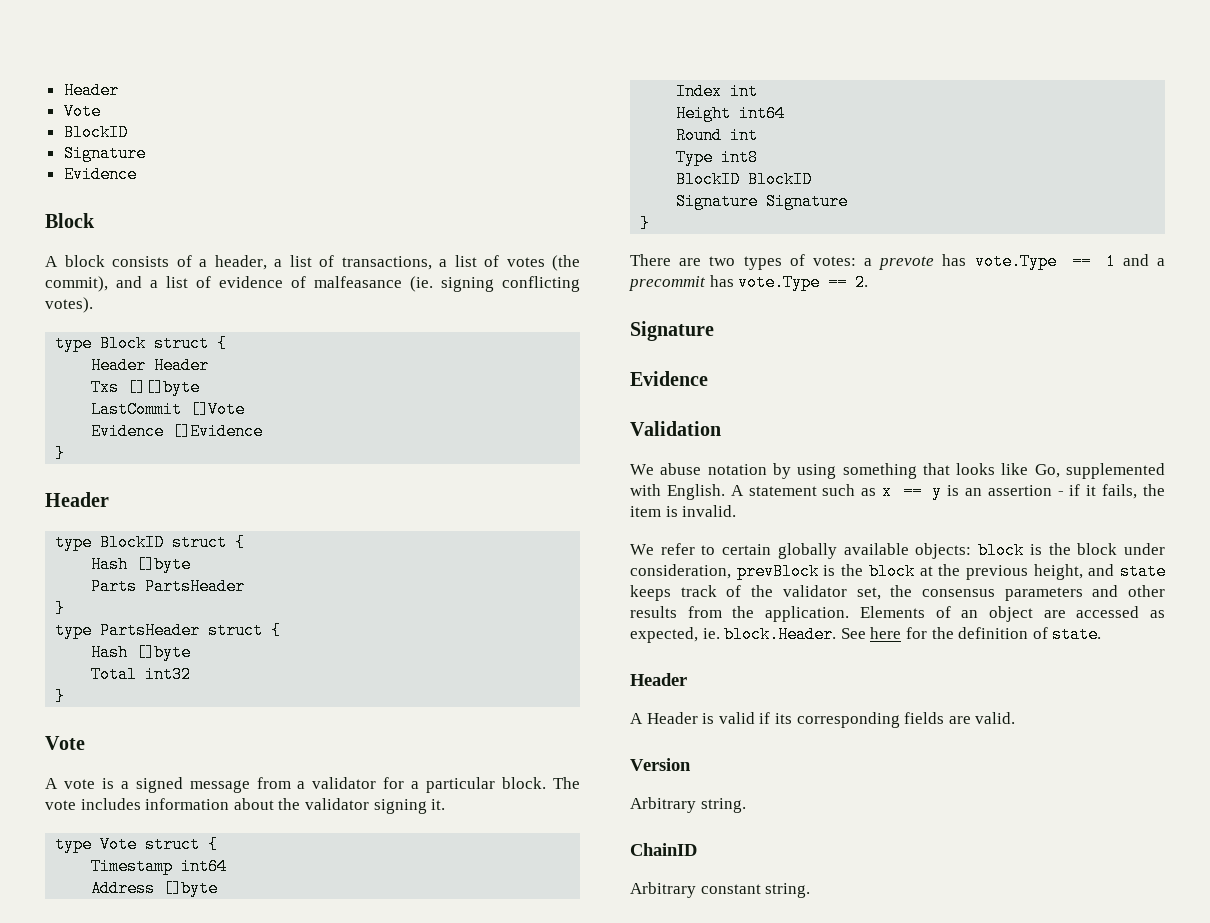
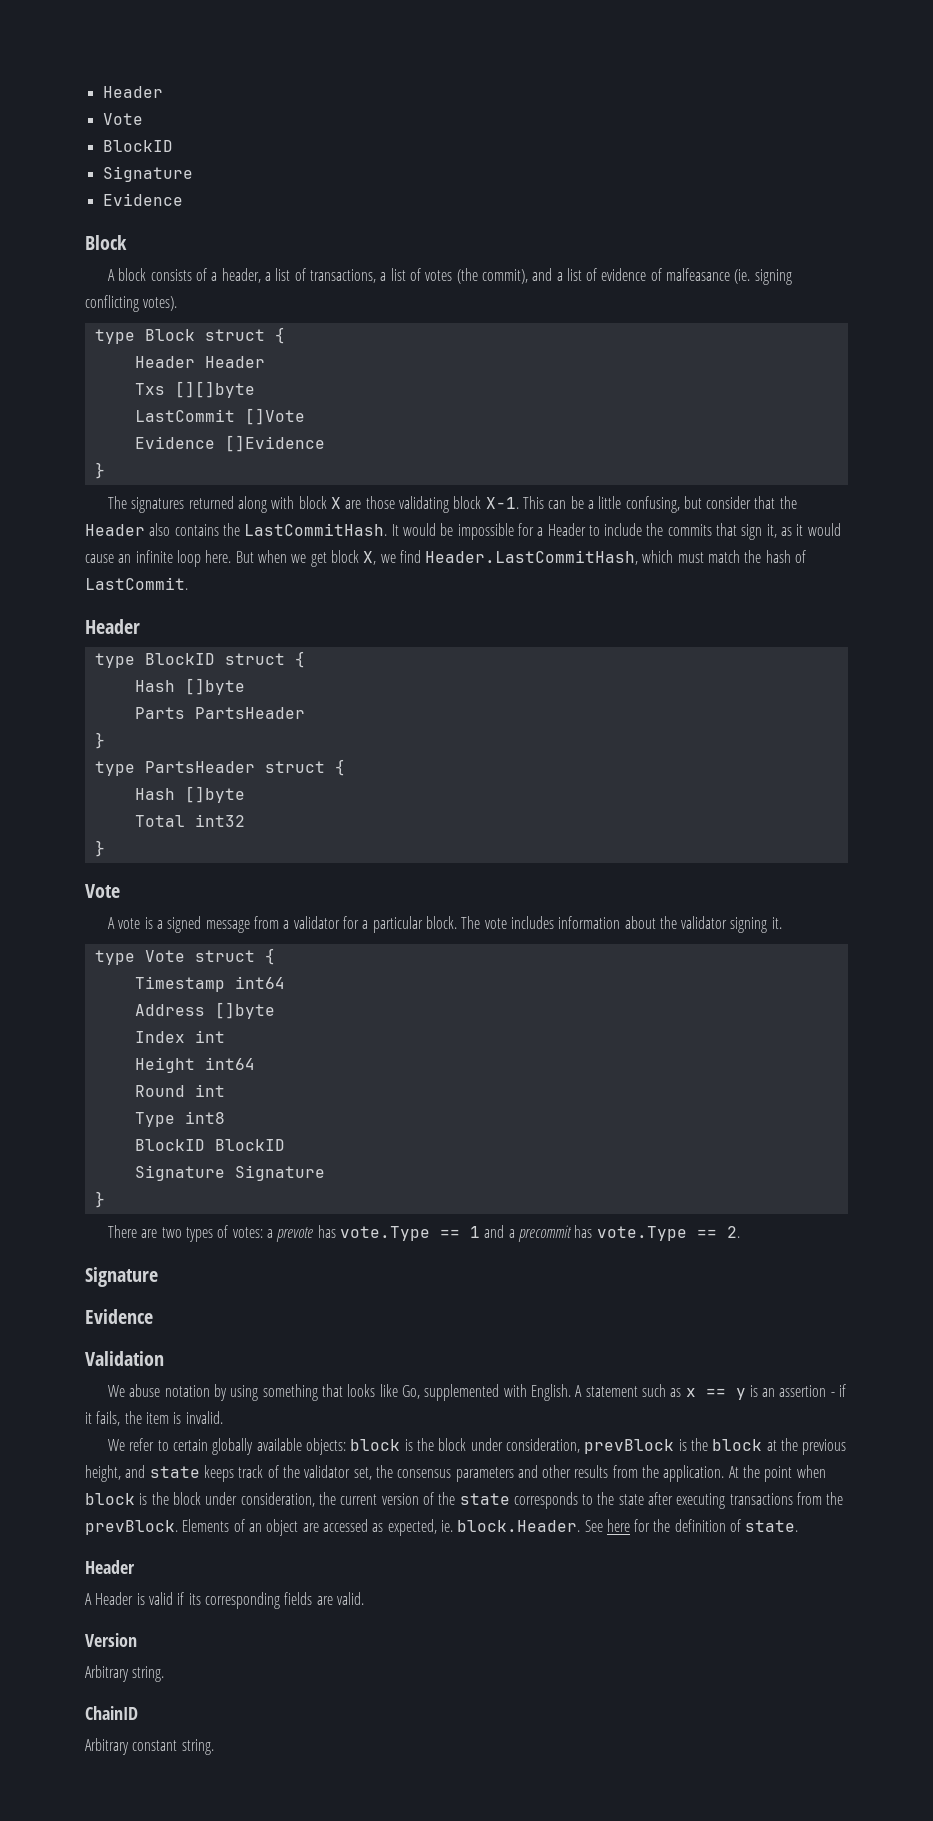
(66, 453) none -> [108,496,797,513] [85,523,841,540] [85,550,807,567] [85,577,188,590] // The signatures returned along with block X are those validating block X-1. This can be a little confusing, but consider that the Header also contains the LastCommitHash. It would be impossible for a Header to include the commits that sign it, as it would cause an infinite loop here. But when we get block X, we find Header.LastCommitHash, which must match the hash of LastCommit.
(850, 614) none -> [728,1465,826,1482] [85,1492,844,1509] [85,1520,178,1535] At the point when block is the block under consideration, the current version of the state corresponds to the state after executing transactions from the prevBlock.

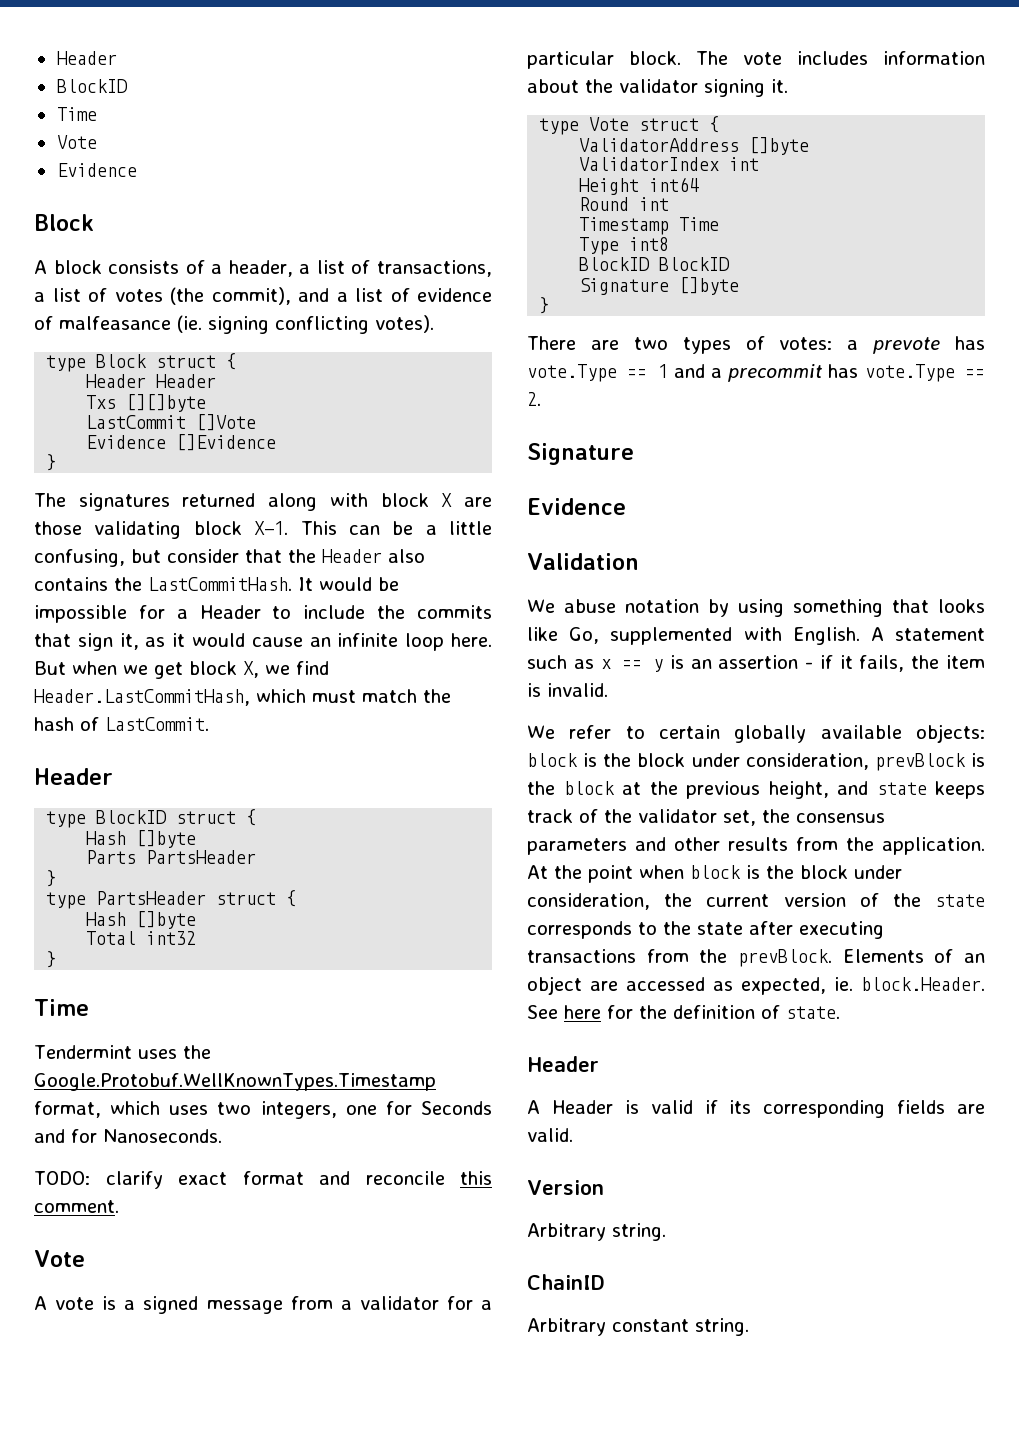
[102,86,163,98] [102,113,143,125] [102,140,173,152] [102,166,193,182] Header // Vote // BlockID // Signature -> [56,51,117,65] [56,79,128,93] [56,107,97,121] [56,135,97,149] Header // BlockID // Time // Vote
(105, 848) none -> [34,999,89,1016] [34,1045,211,1059] [34,1073,436,1091] [34,1101,493,1119] [34,1129,222,1143] [34,1171,492,1189] [34,1200,119,1213] // Time // Tendermint uses the Google.Protobuf.WellKnownTypes.Timestamp format, which uses two integers, one for Seconds and for Nanoseconds. // TODO: clarify exact format and reconcile this comment.
[134,976,285,992] [134,1002,275,1019] [134,1031,185,1043] Timestamp int64 // Address []byte // Index -> [579,137,810,155] [579,157,720,171] ValidatorAddress []byte // ValidatorIndex
(225, 1090) none -> [579,217,720,235] // Timestamp Time
[234,1165,325,1181] Signature -> [679,277,740,295] []byte

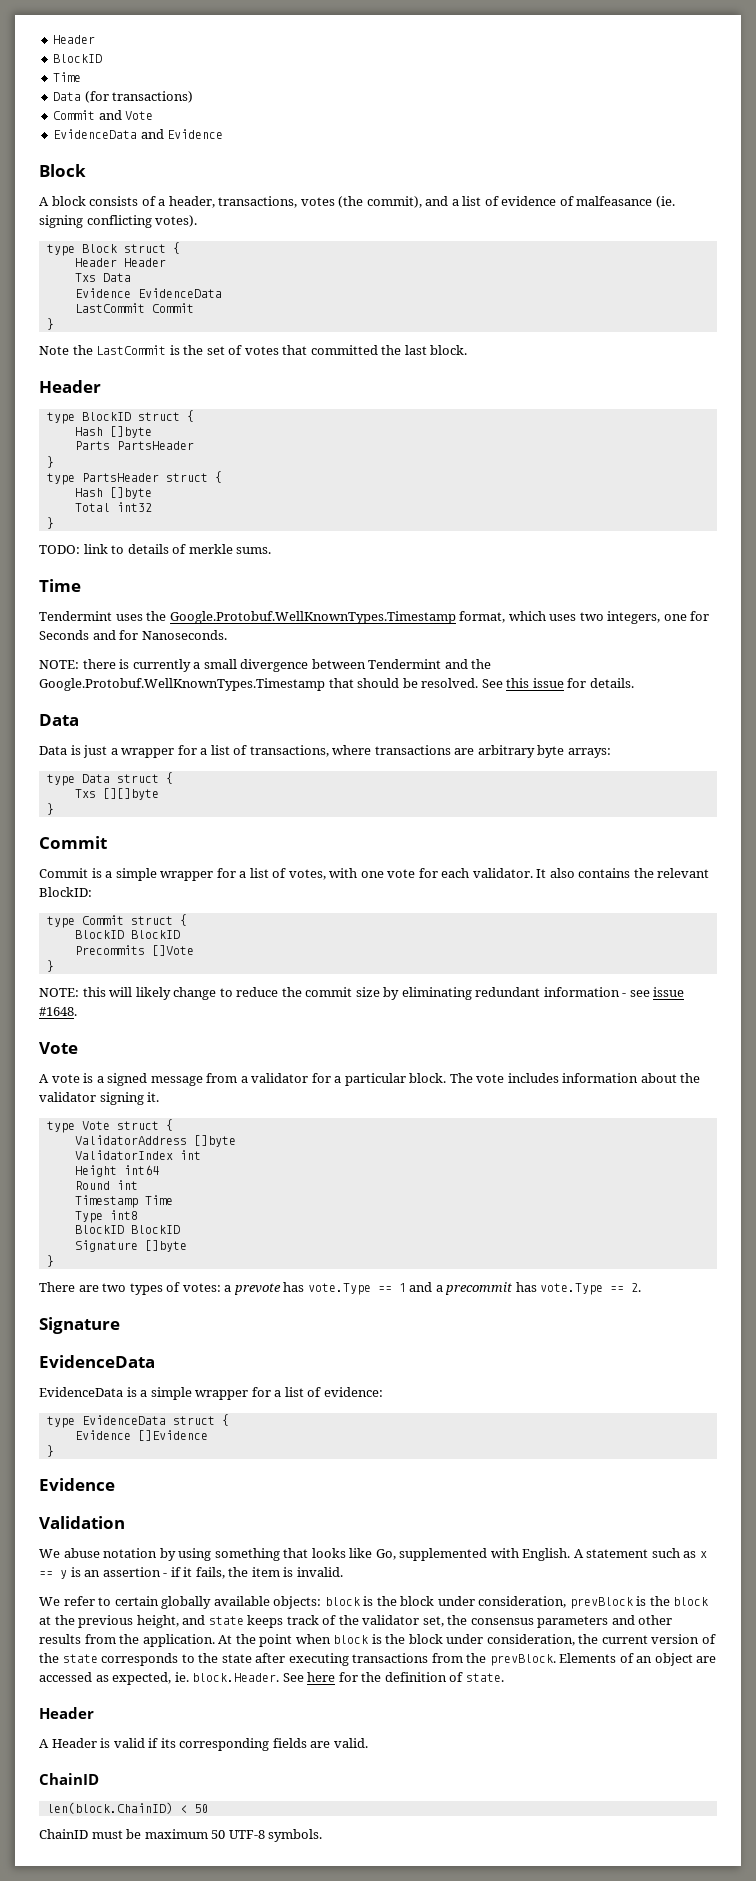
[56,135,97,149] Vote // -> [53,91,194,103] [53,110,154,120] [53,129,164,139] Data (for transactions) // Commit and Vote // EvidenceData and
[299,260,492,277] [34,288,107,302] a list of transactions, a list of -> [218,196,298,208] transactions,
[126,394,207,412] [86,414,257,431] [86,434,277,451] [46,454,57,471] [34,493,493,511] [34,521,492,539] [34,549,425,567] [34,577,399,591] [34,605,492,623] [34,633,493,651] [34,661,329,679] [34,689,451,706] [34,717,209,731] [][]byte // LastCommit []Vote // Evidence []Evidence // } // The signatures returned along with block X are those validating block X-1. This can be a little confusing, but consider that the Header also contains the LastCommitHash. It would be impossible for a Header to include the commits that sign it, as it would cause an infinite loop here. But when we get block X, we find Header.LastCommitHash, which must match the hash of LastCommit. -> [102,273,131,282] [74,288,222,298] [74,303,194,313] [46,318,54,330] [39,345,468,355] Data // Evidence EvidenceData // LastCommit Commit // } // Note the LastCommit is the set of votes that committed the last block.
(57, 959) none -> [39,544,272,554] // TODO: link to details of merkle sums.
[34,1171,492,1189] [34,1200,119,1213] TODO: clarify exact format and reconcile this comment. -> [39,659,492,672] [39,678,634,691] [39,714,79,726] [39,745,611,758] [46,772,173,786] [74,788,159,800] [46,803,54,815] [39,836,107,849] [39,868,710,881] [39,887,92,897] [46,914,187,928] [74,930,180,939] [74,945,194,956] [46,960,54,972] [39,987,685,1000] [39,1007,77,1016] NOTE: there is currently a small divergence between Tendermint and the Google.Protobuf.WellKnownTypes.Timestamp that should be resolved. See this issue for details. // Data // Data is just a wrapper for a list of transactions, where transactions are arbitrary byte arrays: // type Data struct { // Txs [][]byte // } // Commit // Commit is a simple wrapper for a list of votes, with one vote for each validator. It also contains the relevant BlockID: // type Commit struct { // BlockID BlockID // Precommits []Vote // } // NOTE: this will likely change to reduce the commit size by eliminating redundant information - see issue #1648.
(634, 454) none -> [39,1355,155,1368] [39,1387,383,1400] [46,1414,229,1428] [74,1430,208,1441] [46,1445,54,1457] // EvidenceData // EvidenceData is a simple wrapper for a list of evidence: // type EvidenceData struct { // Evidence []Evidence // }
[527,1180,604,1195] [527,1223,666,1241] [527,1274,605,1290] [527,1318,749,1336] Version // Arbitrary string. // ChainID // Arbitrary constant string. -> [39,1773,99,1785] [46,1802,208,1814] [39,1829,323,1842] ChainID // len(block.ChainID) < 50 // ChainID must be maximum 50 UTF-8 symbols.

